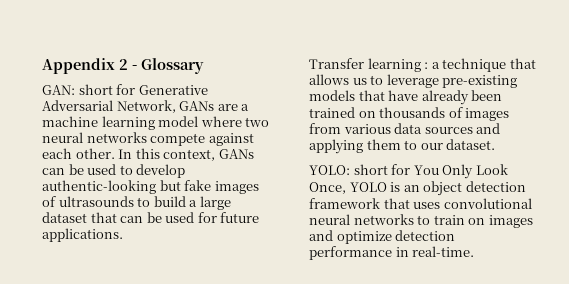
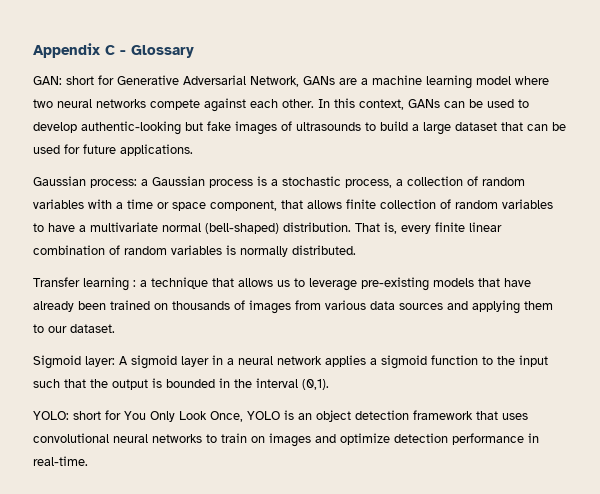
[119,59,128,70] 2 -> [105,45,115,55] C
(123, 235) none -> [33,176,525,188] [33,199,553,211] [33,222,502,234] [33,245,356,257] // Gaussian process: a Gaussian process is a stochastic process, a collection of random variables with a time or space component, that allows finite collection of random variables to have a multivariate normal (bell-shaped) distribution. That is, every finite linear combination of random variables is normally distributed.
(496, 144) none -> [33,355,548,369] [33,378,329,390] // Sigmoid layer: A sigmoid layer in a neural network applies a sigmoid function to the input such that the output is bounded in the interval (0,1).

